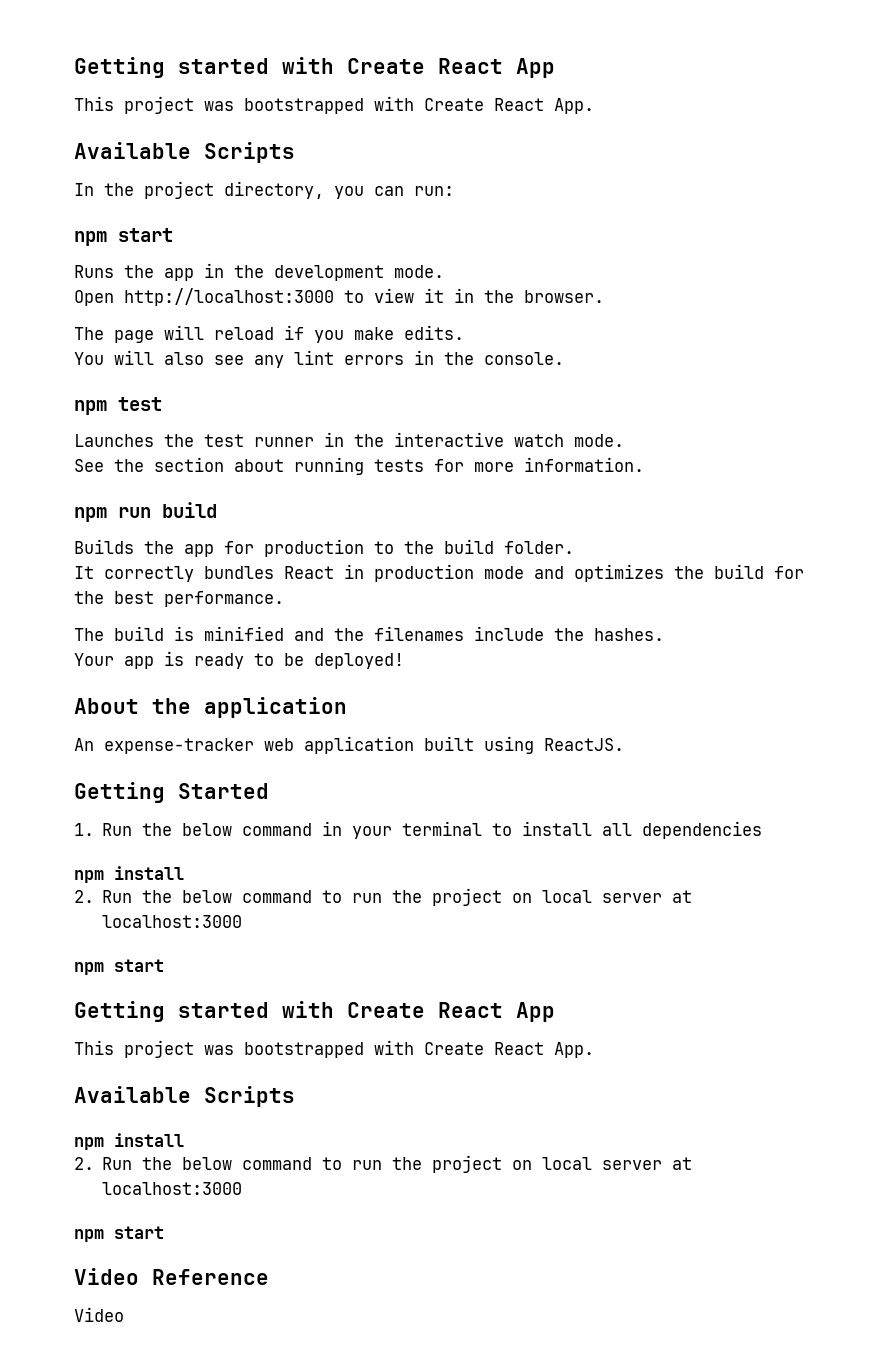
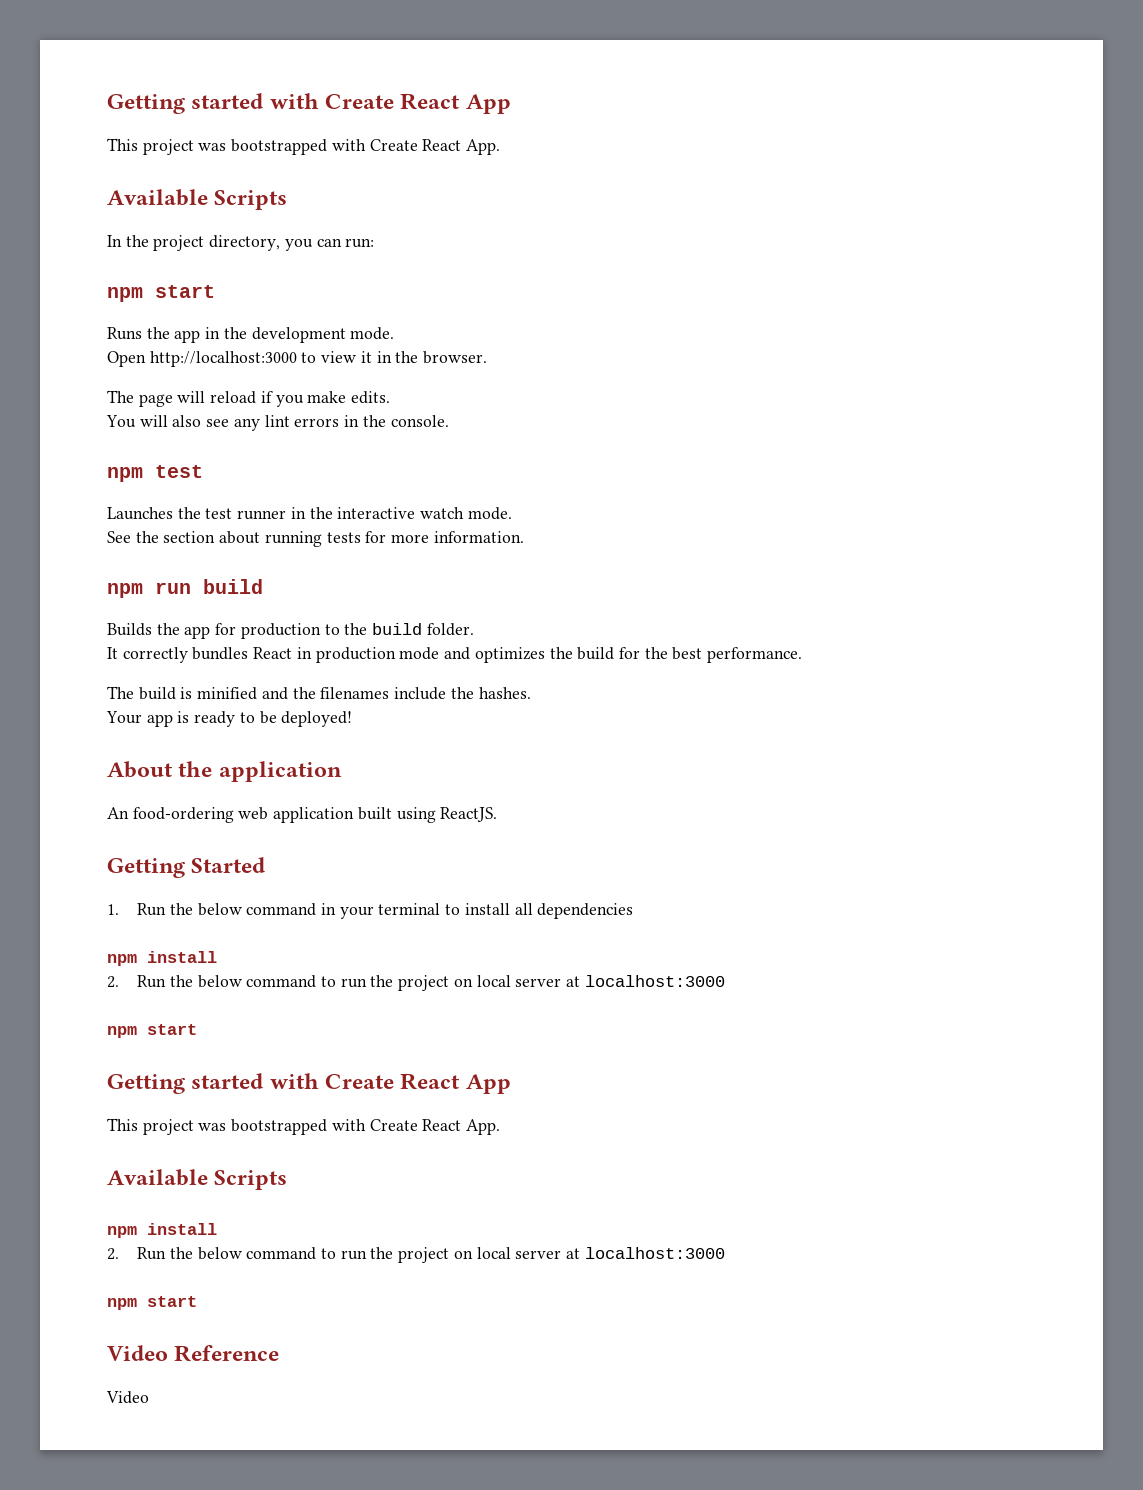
[104,738,254,754] expense-tracker -> [132,807,234,823] food-ordering

